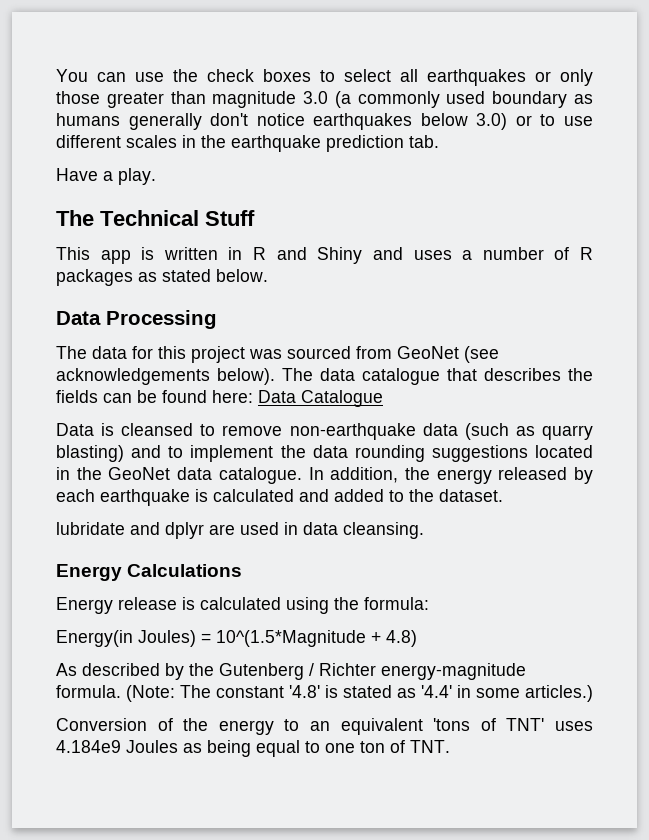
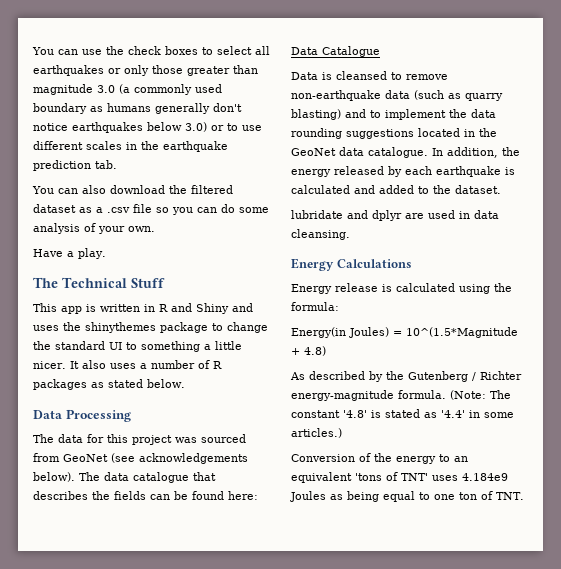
(439, 141) none -> [32,185,233,194] [33,204,269,215] [33,223,155,234] // You can also download the filtered dataset as a .csv file so you can do some analysis of your own.
(452, 255) none -> [63,322,268,333] [33,341,242,352] [33,360,136,369] the shinythemes package to change the standard UI to something a little nicer. It also uses

